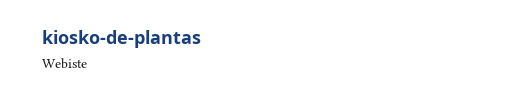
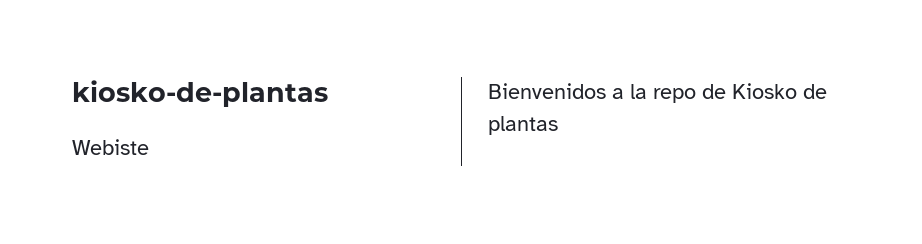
(87, 63) none -> [488,83,827,103] [488,116,558,135] // Bienvenidos a la repo de Kiosko de plantas

